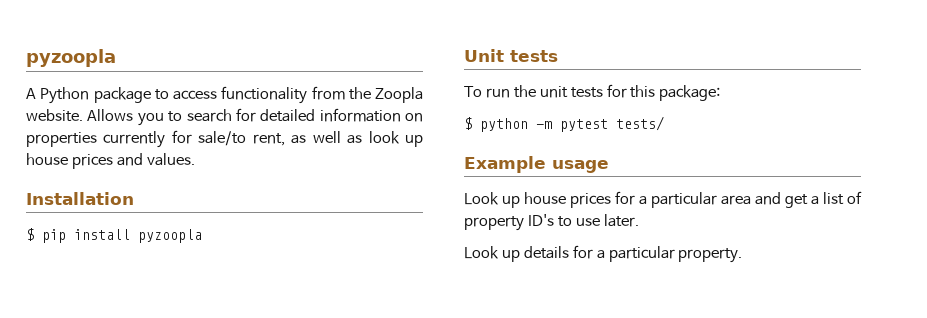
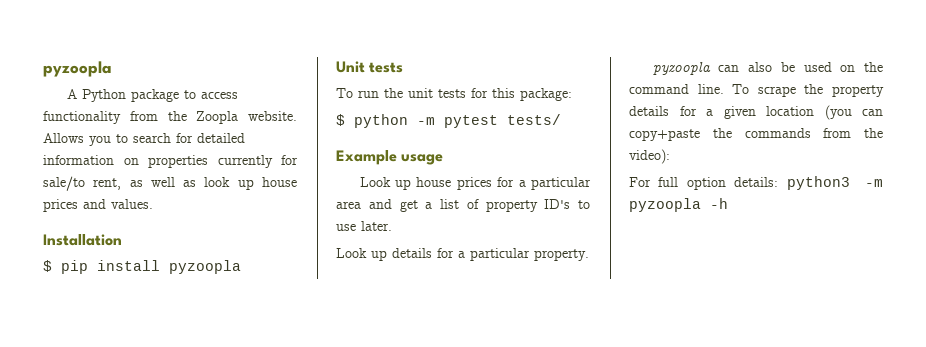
(743, 255) none -> [652,62,883,75] [629,84,884,97] [629,105,883,120] [629,128,883,141] [629,149,670,164] [629,176,883,190] [629,198,728,212] // pyzoopla can also be used on the command line. To scrape the property details for a given location (you can copy+paste the commands from the video): // For full option details: python3 -m pyzoopla -h

